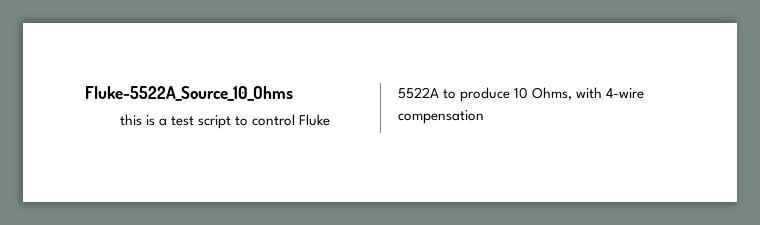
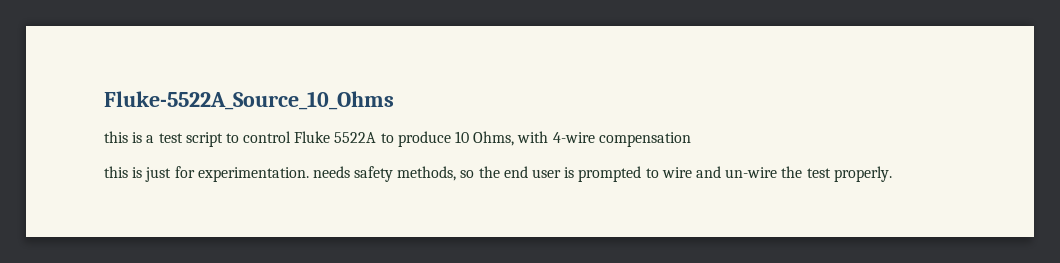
(484, 117) none -> [104,166,892,182] // this is just for experimentation. needs safety methods, so the end user is prompted to wire and un-wire the test properly.

